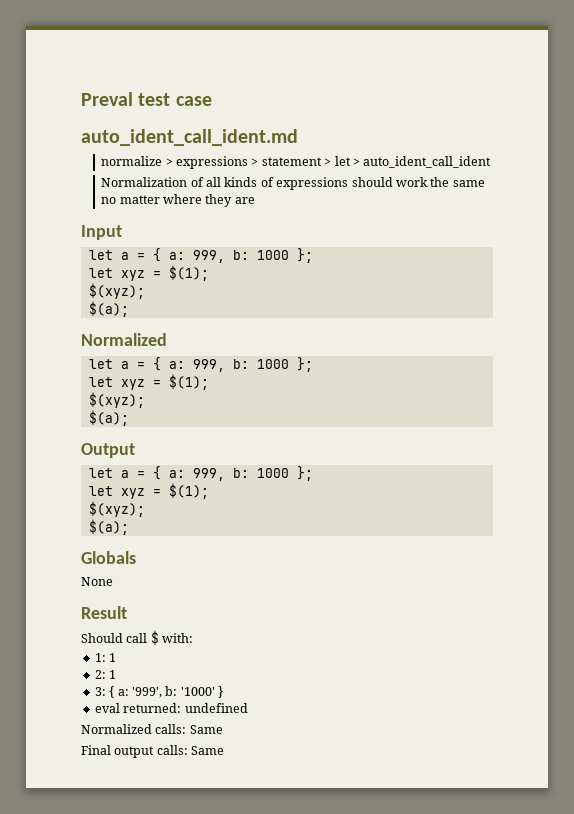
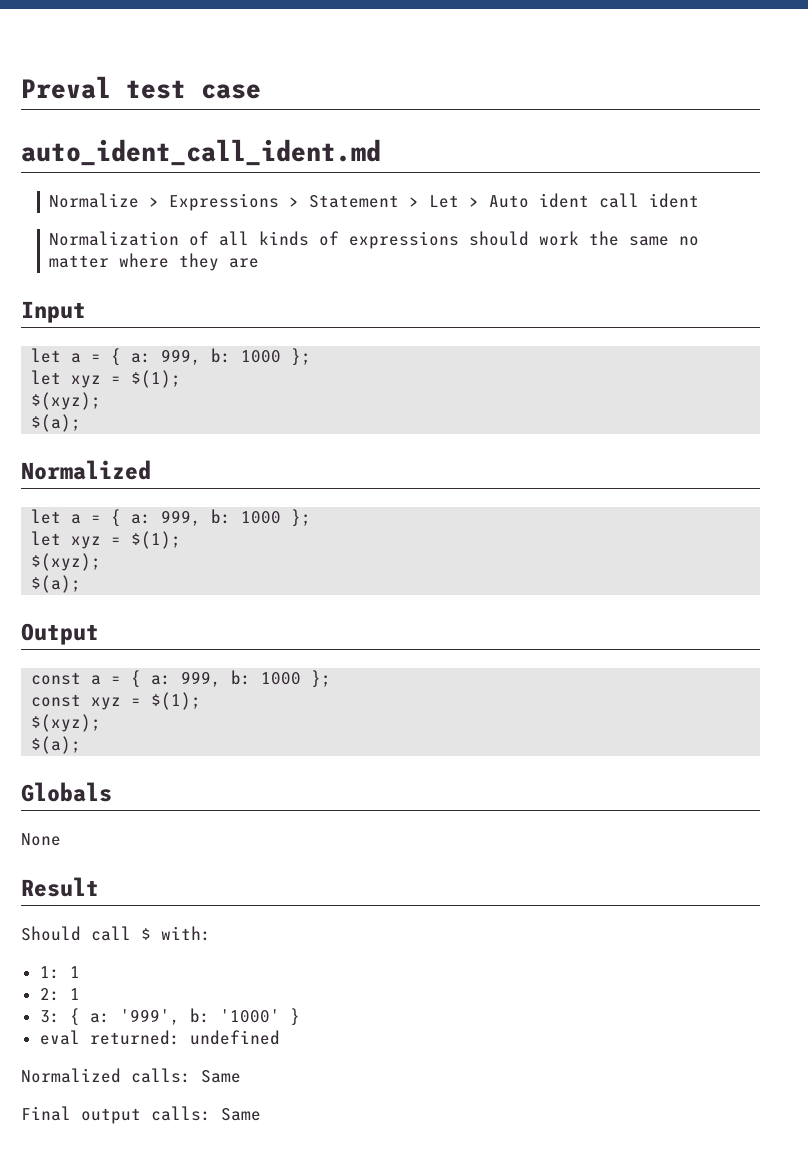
[101,156,492,169] normalize > expressions > statement > let > auto_ident_call_ident -> [48,193,699,211] Normalize > Expressions > Statement > Let > Auto ident call ident
[88,466,313,481] [88,486,113,496] let a = { a: 999, b: 1000 }; // let -> [31,670,332,688] [31,694,82,707] const a = { a: 999, b: 1000 }; // const

